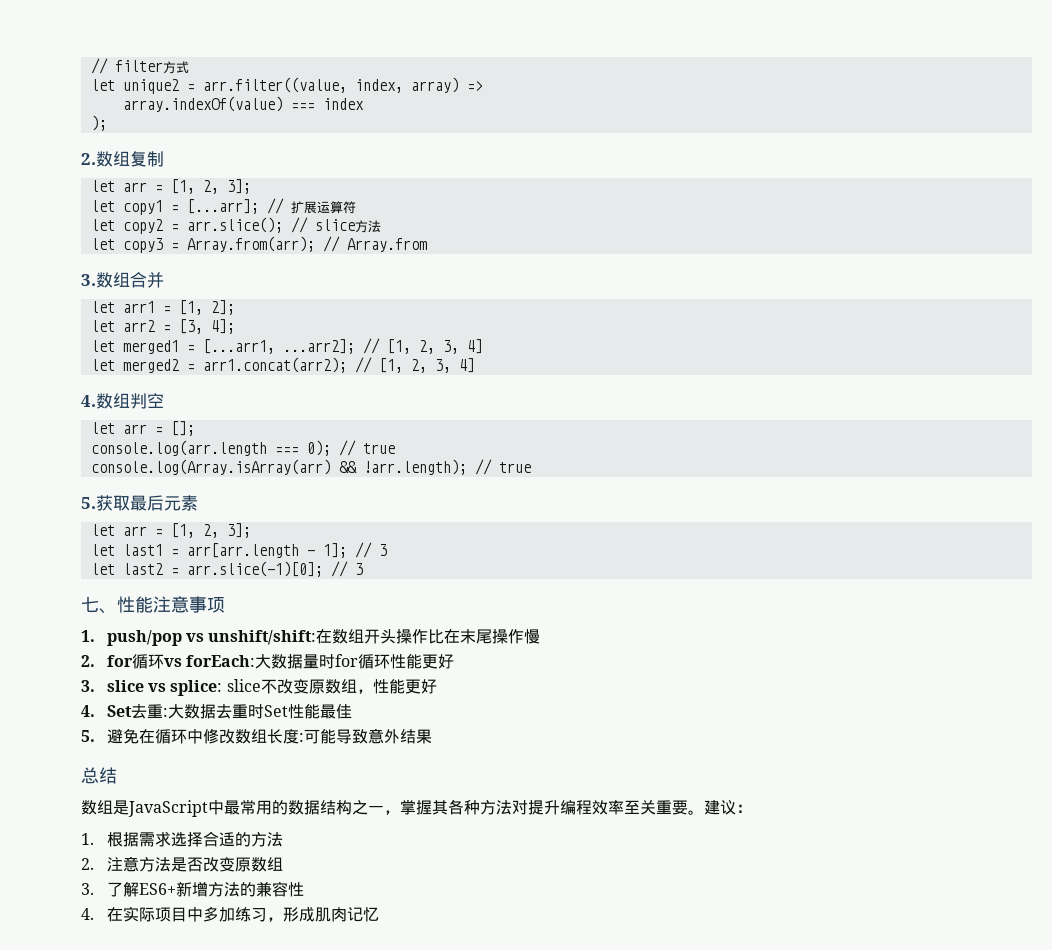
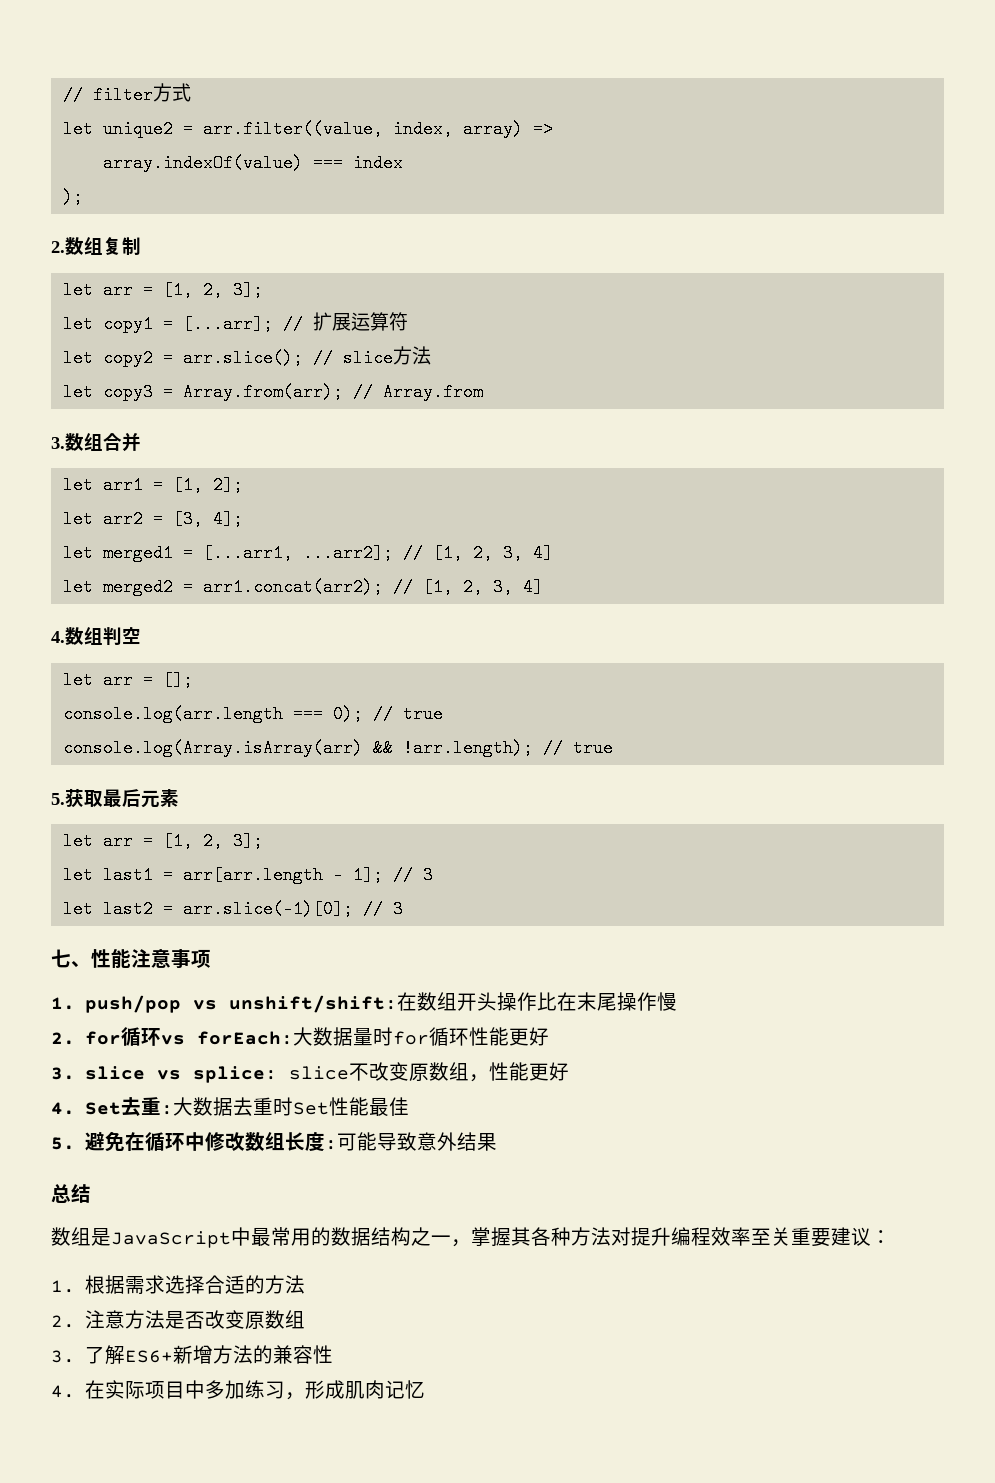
[688,810,704,815] 。 -> (831, 1237) none

